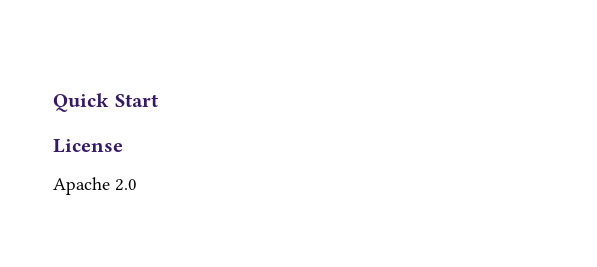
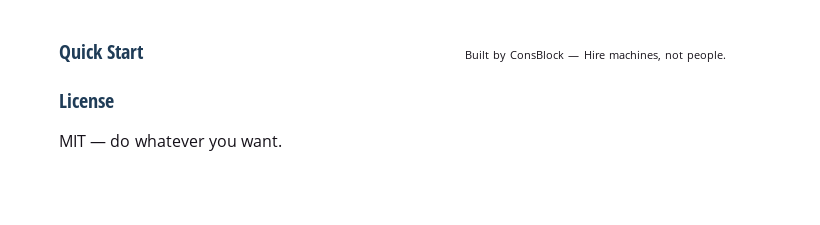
[53,177,137,195] Apache 2.0 -> [59,134,282,151] [464,50,727,62] MIT — do whatever you want. // Built by ConsBlock — Hire machines, not people.

